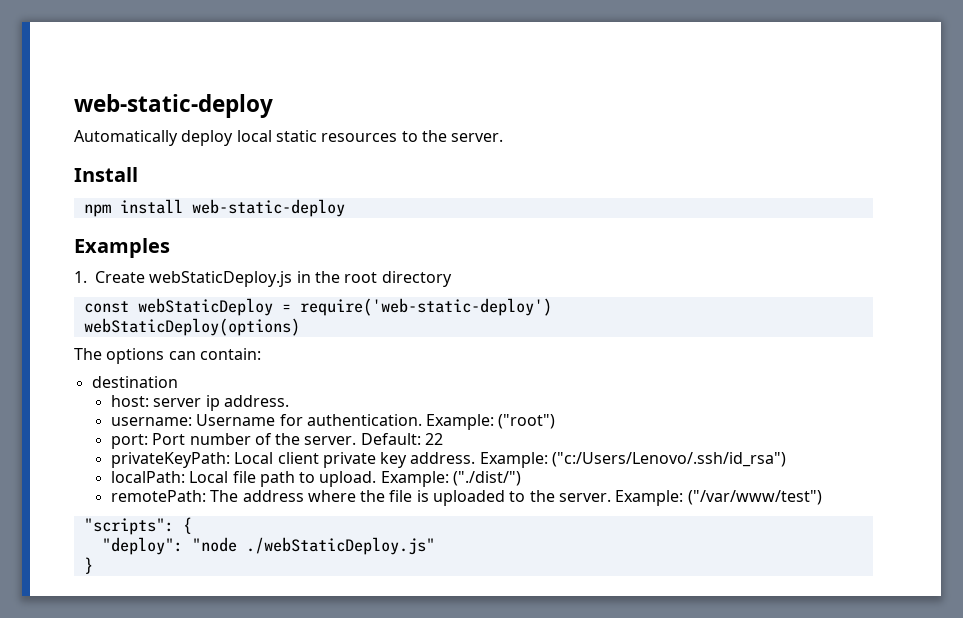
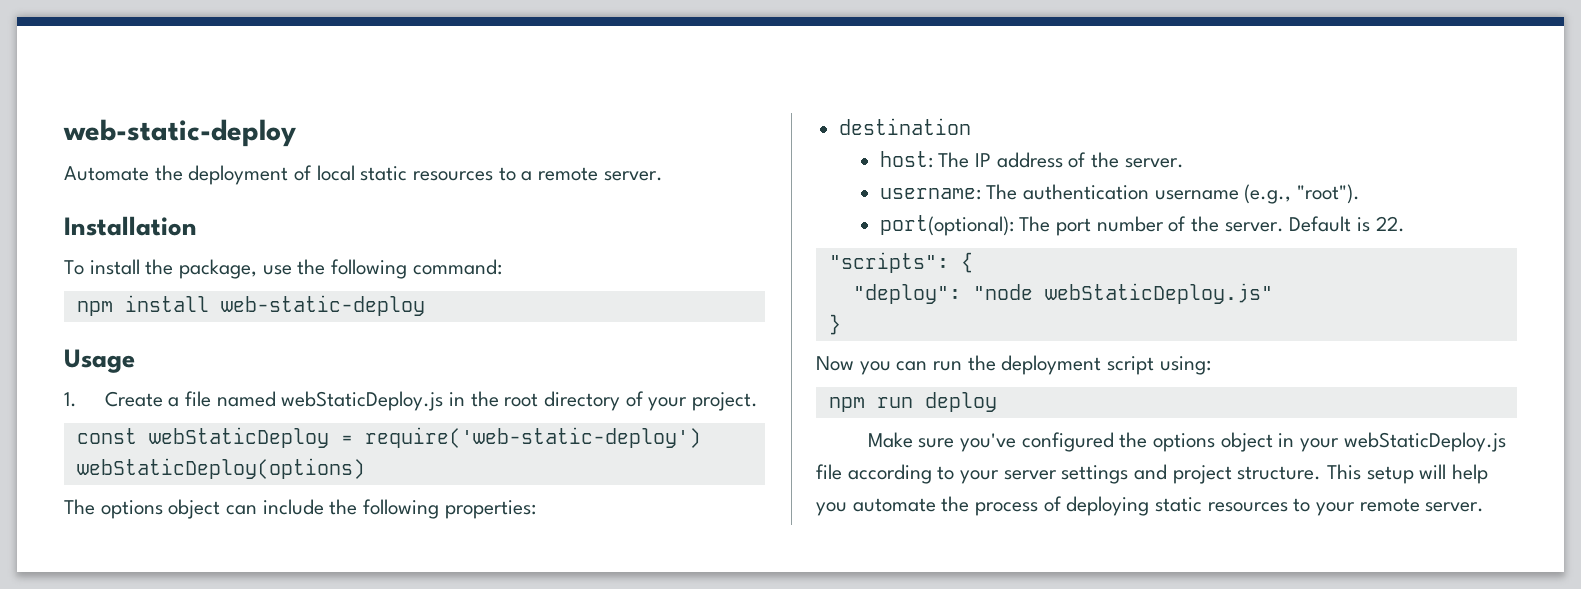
[74,94,273,118] [74,130,234,146] web-static-deploy // Automatically deploy -> [63,119,296,147] [64,165,313,185] web-static-deploy // Automate the deployment of
[421,130,504,142] [74,167,138,182] the server. // Install -> [521,167,663,181] [64,216,197,236] [64,259,502,279] a remote server. // Installation // To install the package, use the following command:
[74,238,170,258] Examples -> [64,349,135,373] Usage
(145, 277) none -> [168,391,276,407] a file named
(452, 279) none -> [625,391,759,411] of your project.
[168,348,261,360] [91,376,178,388] [110,395,289,411] [110,414,556,430] [110,433,444,449] [110,452,787,468] [110,471,522,487] [110,490,822,506] can contain: // destination // host: server ip address. // username: Username for authentication. Example: ("root") // port: Port number of the server. Default: 22 // privateKeyPath: Local client private key address. Example: ("c:/Users/Lenovo/.ssh/id_rsa") // localPath: Local file path to upload. Example: ("./dist/") // remotePath: The address where the file is uploaded to the server. Example: ("/var/www/test") -> [168,499,536,519] [839,118,972,135] [879,151,1184,168] [879,184,1361,204] [879,215,1405,236] object can include the following properties: // destination // host: The IP address of the server. // username: The authentication username (e.g., "root"). // port(optional): The port number of the server. Default is 22.
[245,537,435,555] ./webStaticDeploy.js" -> [1044,283,1273,304] webStaticDeploy.js"
(93, 565) none -> [816,355,1211,375] [828,392,997,412] [867,432,1506,452] [816,464,1489,484] [816,496,1485,516] // Now you can run the deployment script using: // npm run deploy // Make sure you've configured the options object in your webStaticDeploy.js file according to your server settings and project structure. This setup will help you automate the process of deploying static resources to your remote server.

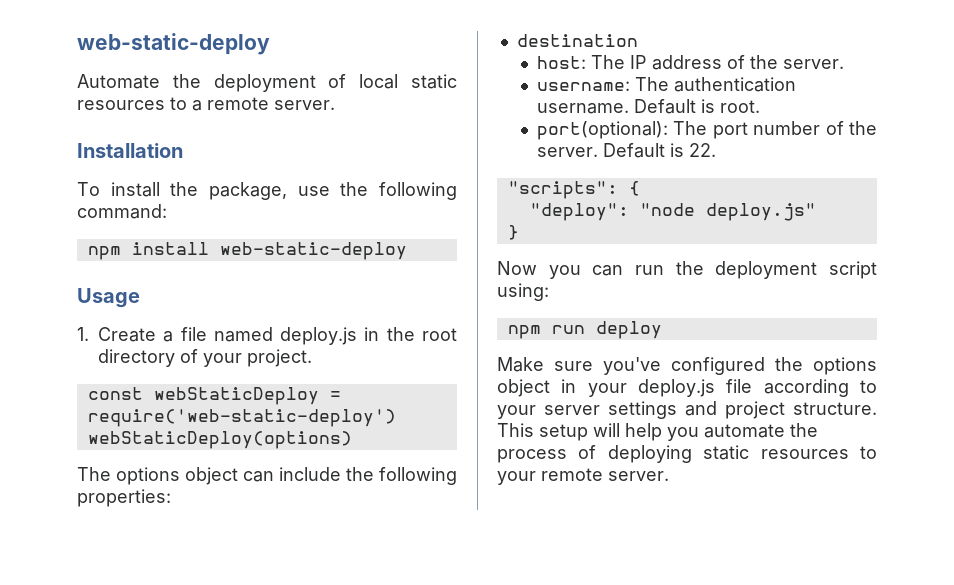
[281,391,444,411] webStaticDeploy.js -> [280,327,358,345] deploy.js
[1154,184,1361,204] username (e.g., "root"). -> [536,99,760,114] username. Default is root.
[1044,283,1273,304] webStaticDeploy.js" -> [705,203,816,221] deploy.js"
[1343,432,1506,452] webStaticDeploy.js -> [638,379,715,397] deploy.js

